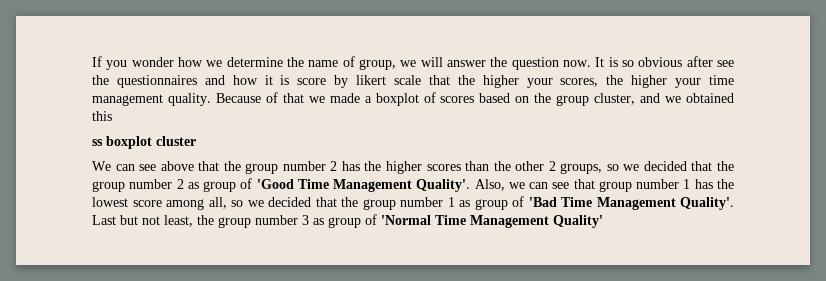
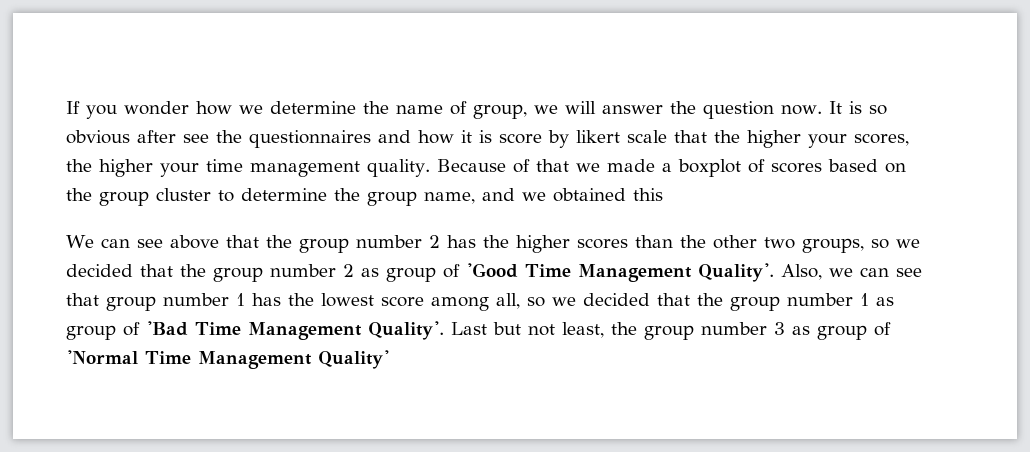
[594,93,636,105] cluster, -> [156,188,475,206] cluster to determine the group name,
[92,136,196,149] // ss boxplot cluster -> (663, 194) none
[548,161,556,171] 2 -> [763,237,795,249] two

